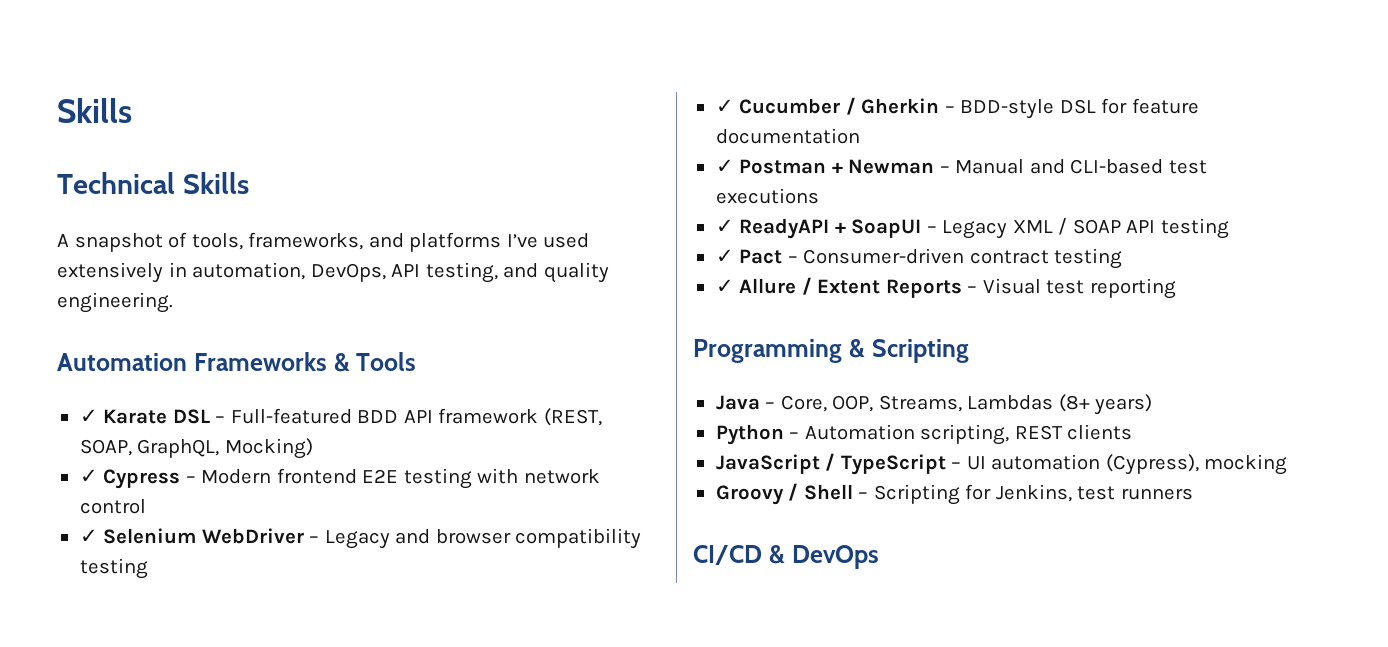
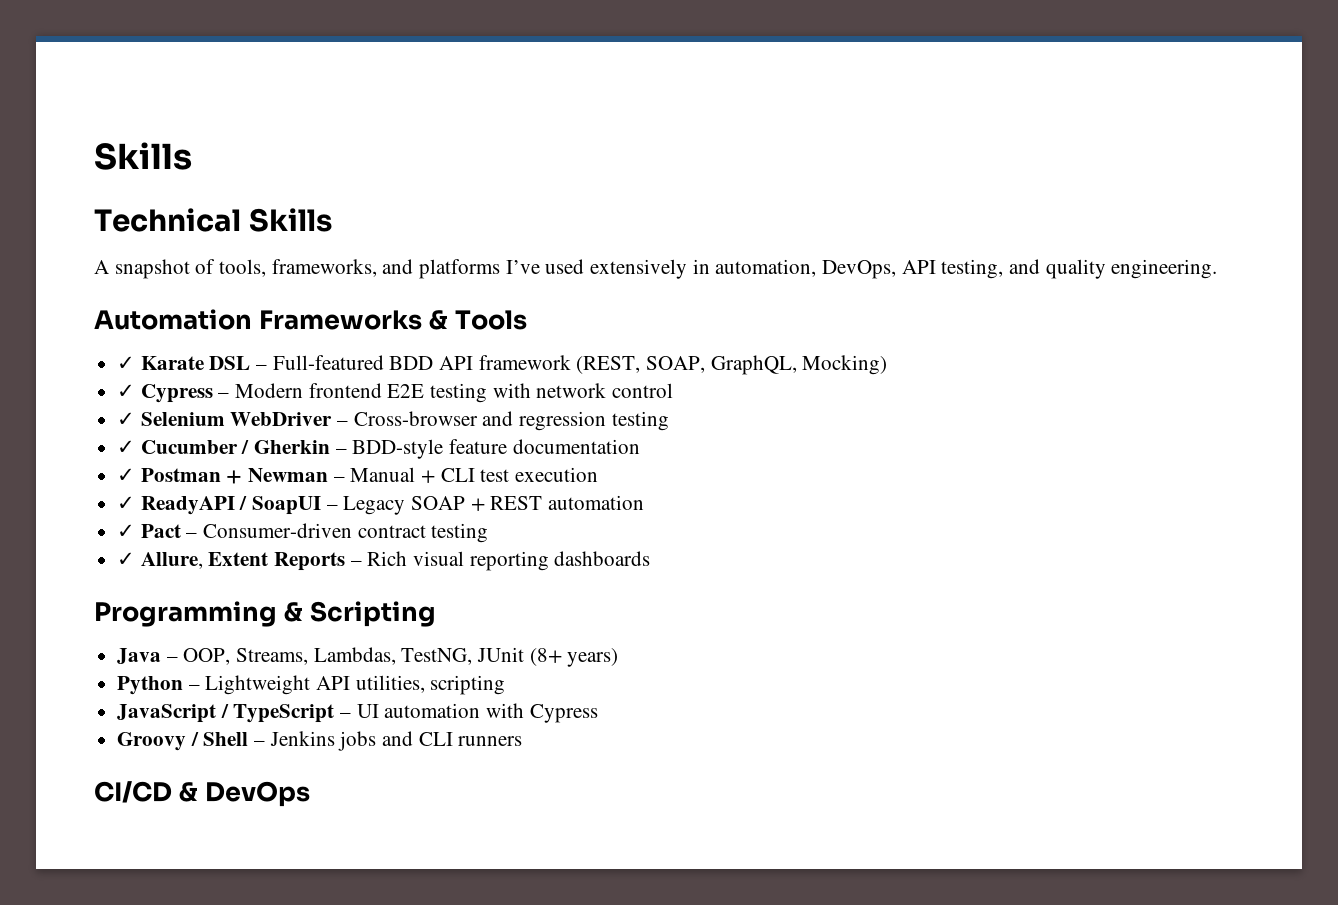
[324,528,642,549] Legacy and browser compatibility -> [353,411,607,431] Cross-browser and regression
[1059,98,1128,114] DSL for -> (444, 449) none
[1029,159,1207,174] [715,188,819,204] and CLI-based test executions -> [421,467,599,483] + CLI test execution
[834,222,846,233] + -> [239,496,248,510] /
[1012,218,1229,239] XML / SOAP API testing -> [411,495,645,511] SOAP + REST automation
[739,277,812,295] Allure / -> [140,552,203,569] Allure,
[982,278,1085,294] Visual test -> [367,551,465,566] Rich visual
(1176, 288) none -> [554,551,651,566] dashboards
[780,395,827,412] Core, -> (178, 659) none
[967,395,1054,410] Lambdas -> [313,647,525,665] Lambdas, TestNG, JUnit
[804,424,1133,445] Automation scripting, REST clients -> [205,675,506,695] Lightweight API utilities, scripting
[1105,454,1288,475] (Cypress), mocking -> [486,703,598,723] with Cypress
[873,484,1116,505] Scripting for Jenkins, test -> [269,731,453,751] Jenkins jobs and CLI

